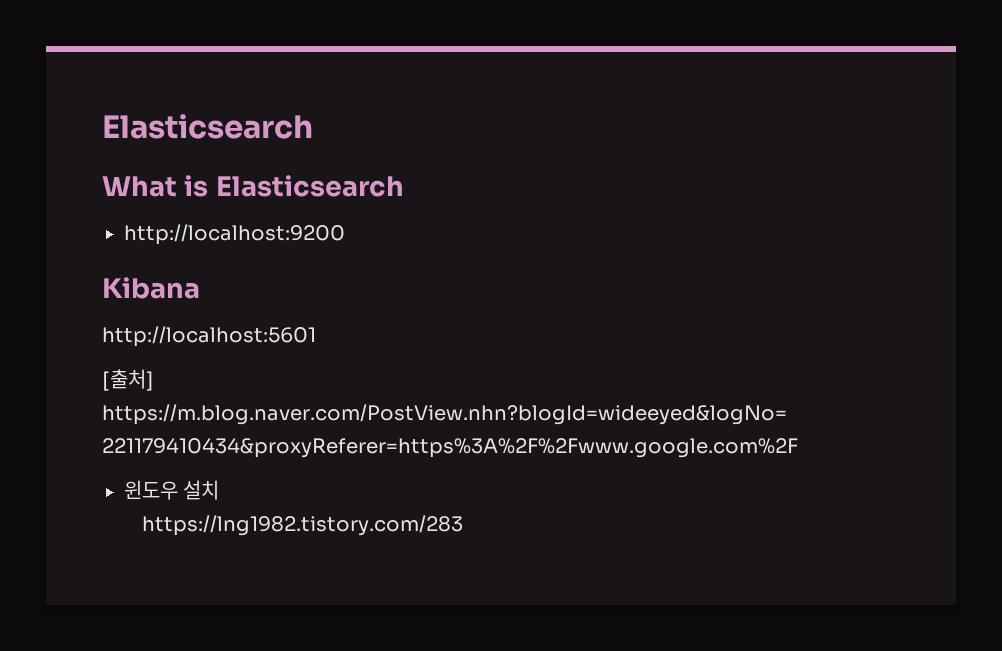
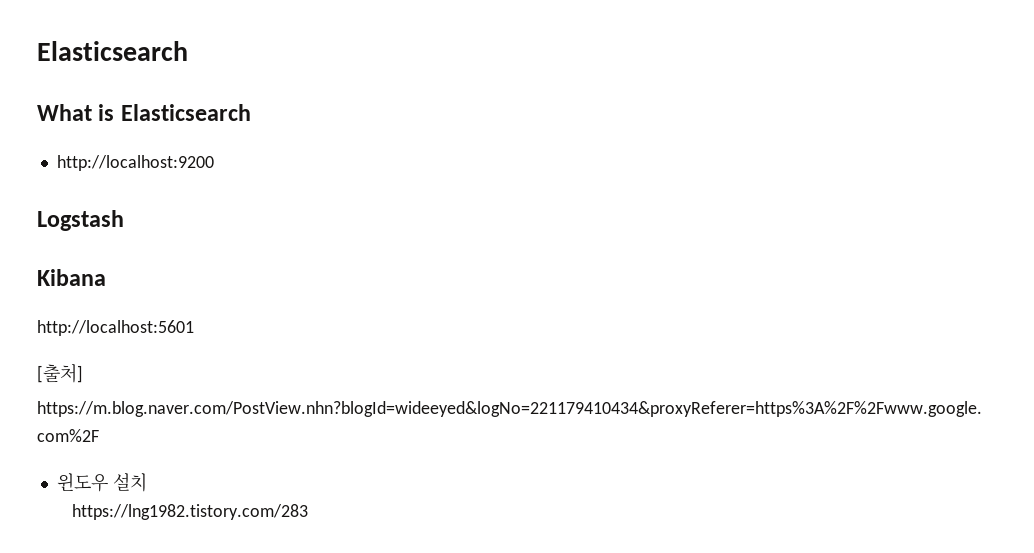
(345, 234) none -> [37,210,124,231] // Logstash

